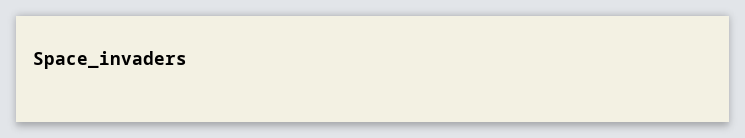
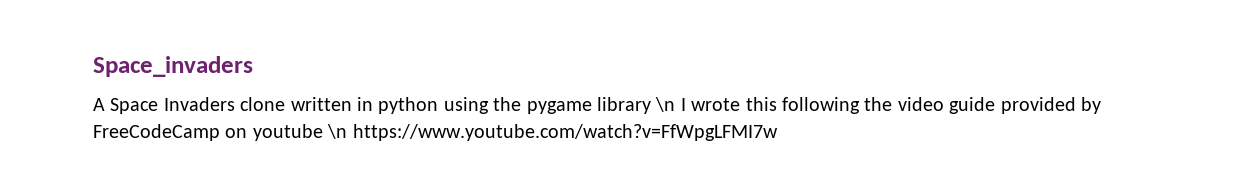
(187, 60) none -> [93,97,1101,114] [93,124,778,141] // A Space Invaders clone written in python using the pygame library \n I wrote this following the video guide provided by FreeCodeCamp on youtube \n https://www.youtube.com/watch?v=FfWpgLFMI7w

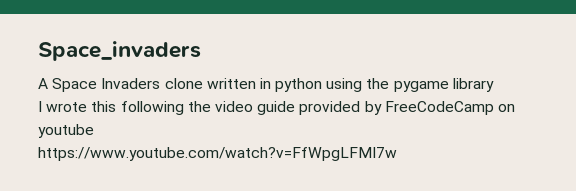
[655,97,676,112] \n -> (494, 85) //
[327,124,348,139] \n -> (94, 131) //

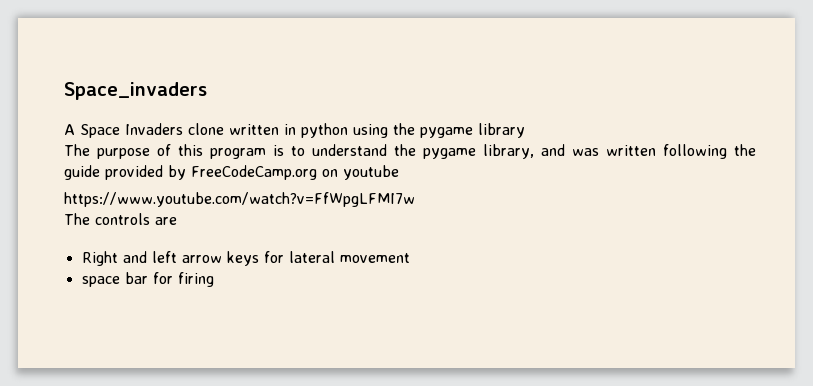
[38,101,117,112] I wrote this -> [64,144,656,159] The purpose of this program is to understand the pygame library, and was written
[215,101,253,112] video -> (756, 150) none
[384,101,494,115] FreeCodeCamp -> [191,165,317,180] FreeCodeCamp.org
(397, 154) none -> [64,213,177,225] [81,251,410,266] [81,272,214,287] // The controls are // Right and left arrow keys for lateral movement // space bar for firing

